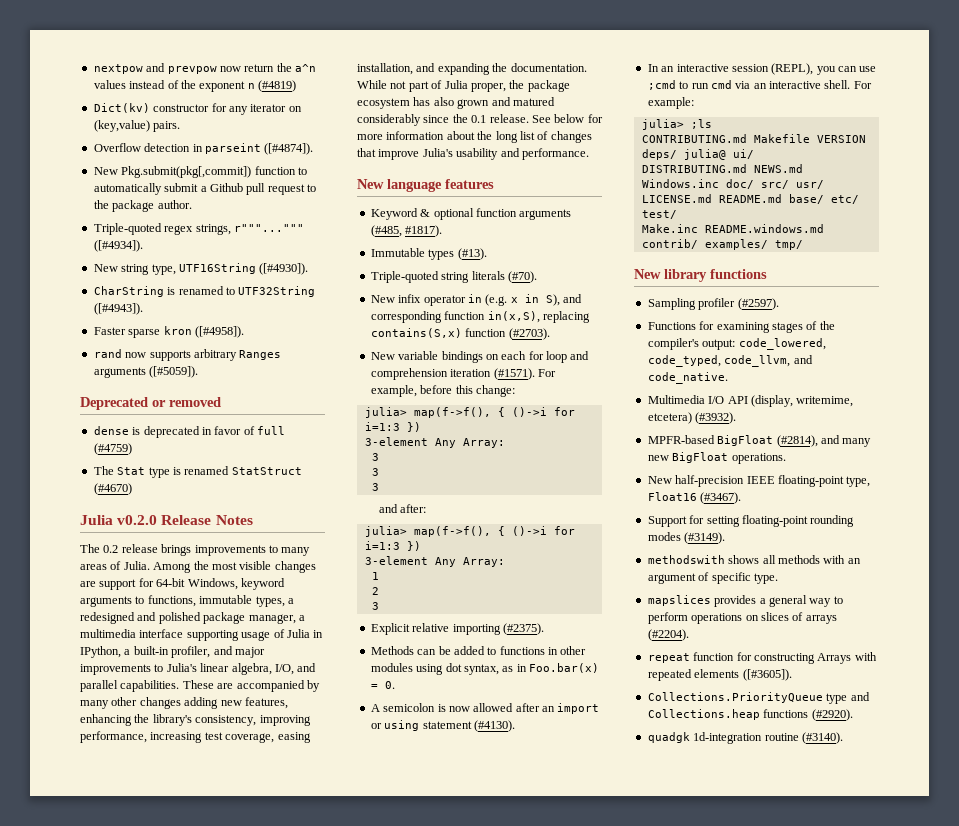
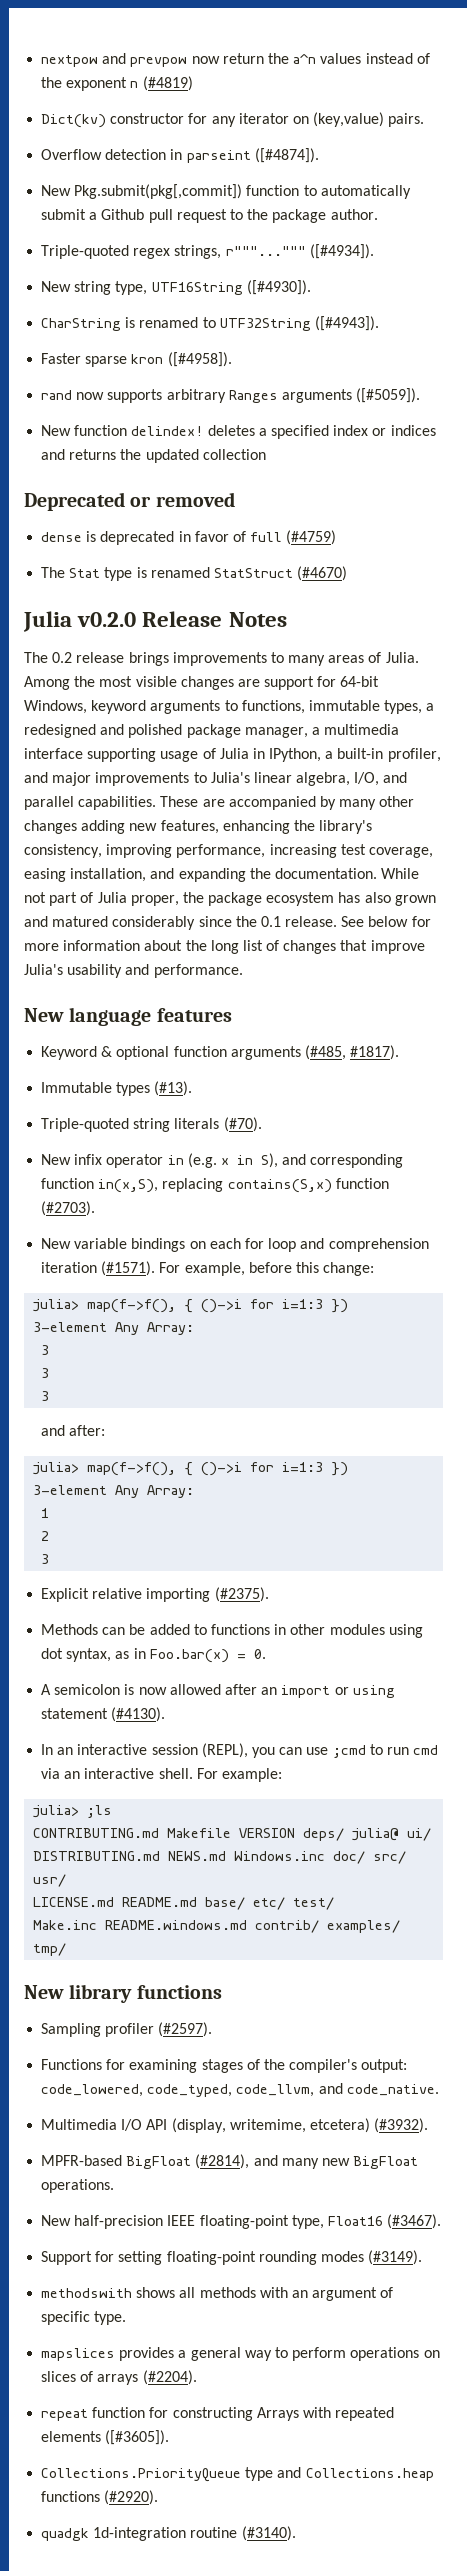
(199, 372) none -> [41,425,436,439] [41,449,266,463] // New function delindex! deletes a specified index or indices and returns the updated collection

